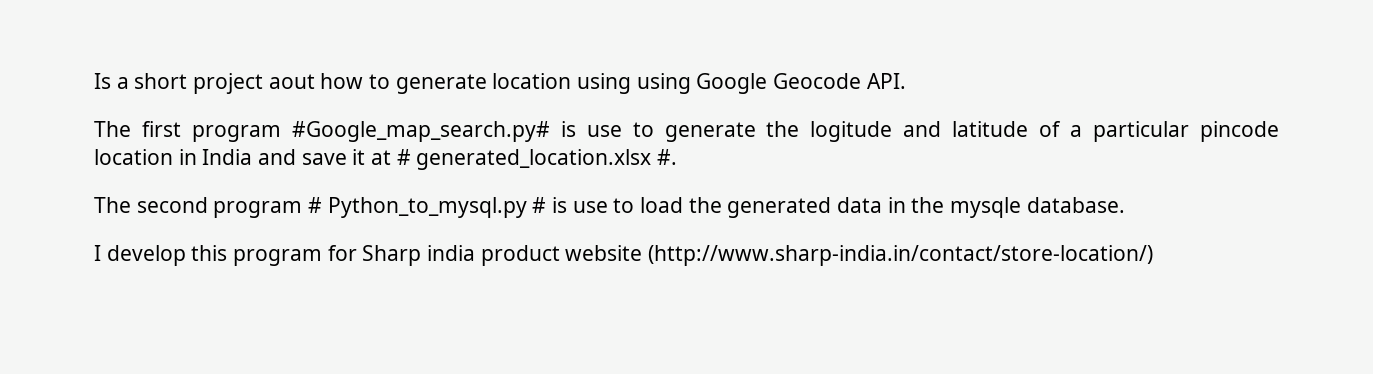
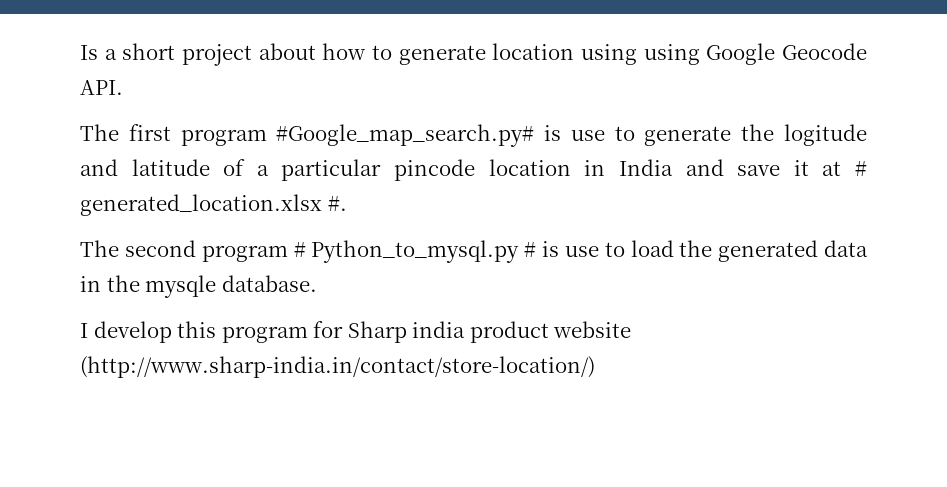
[268,74,315,89] aout -> [258,43,316,60] about

